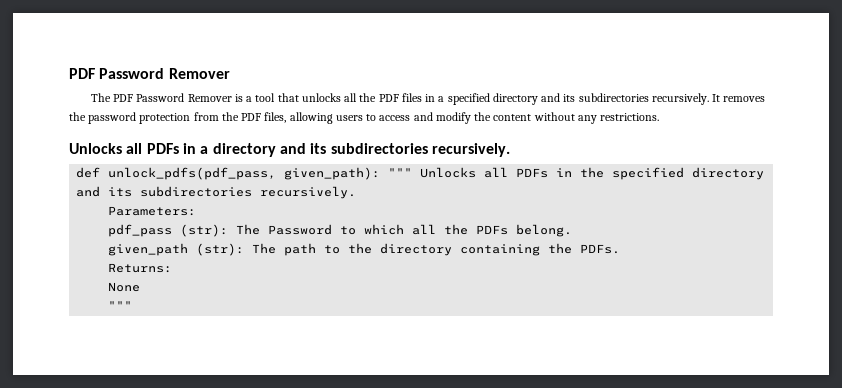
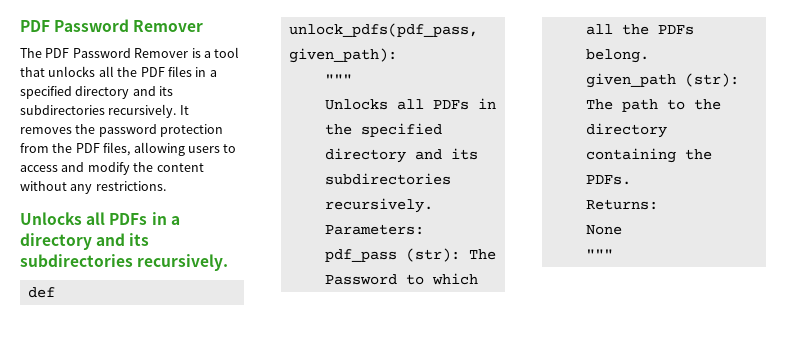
[388,168,413,177] """ -> [324,74,352,84] // """ //

